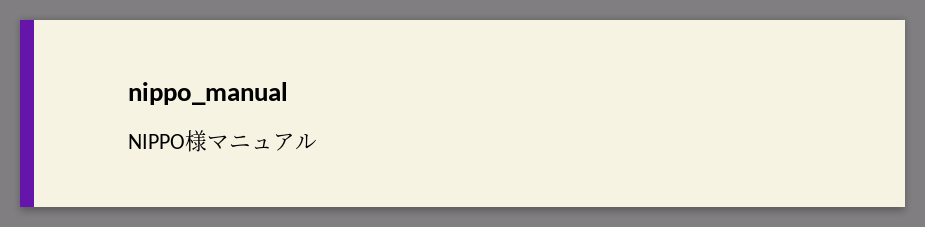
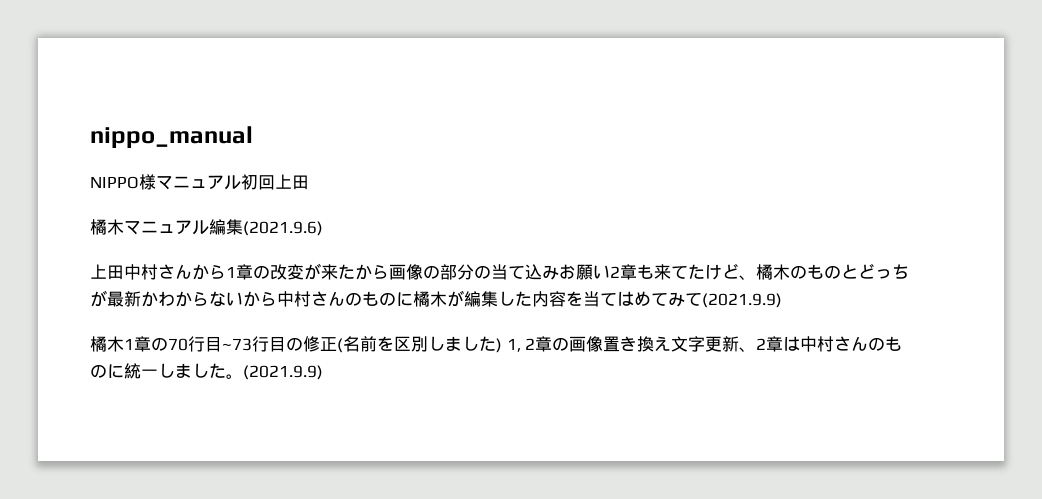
(317, 142) none -> [241,174,309,190] [90,219,323,236] [90,263,909,280] [90,290,782,308] [90,336,903,353] [90,363,323,380] 初回上田 // 橘木マニュアル編集(2021.9.6) // 上田中村さんから1章の改変が来たから画像の部分の当て込みお願い2章も来てたけど、橘木のものとどっちが最新かわからないから中村さんのものに橘木が編集した内容を当てはめてみて(2021.9.9) // 橘木1章の70行目~73行目の修正(名前を区別しました) 1, 2章の画像置き換え文字更新、2章は中村さんのものに統一しました。(2021.9.9)

